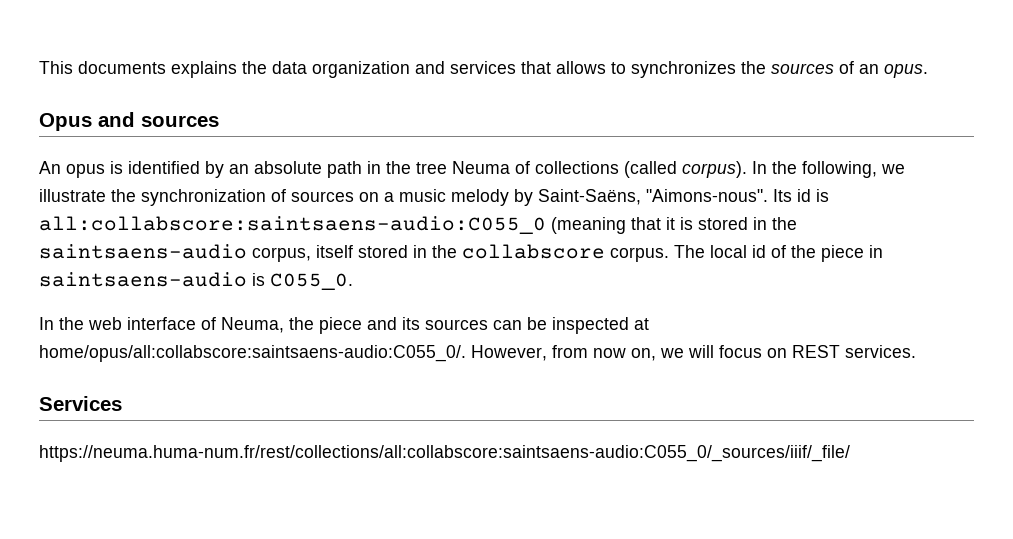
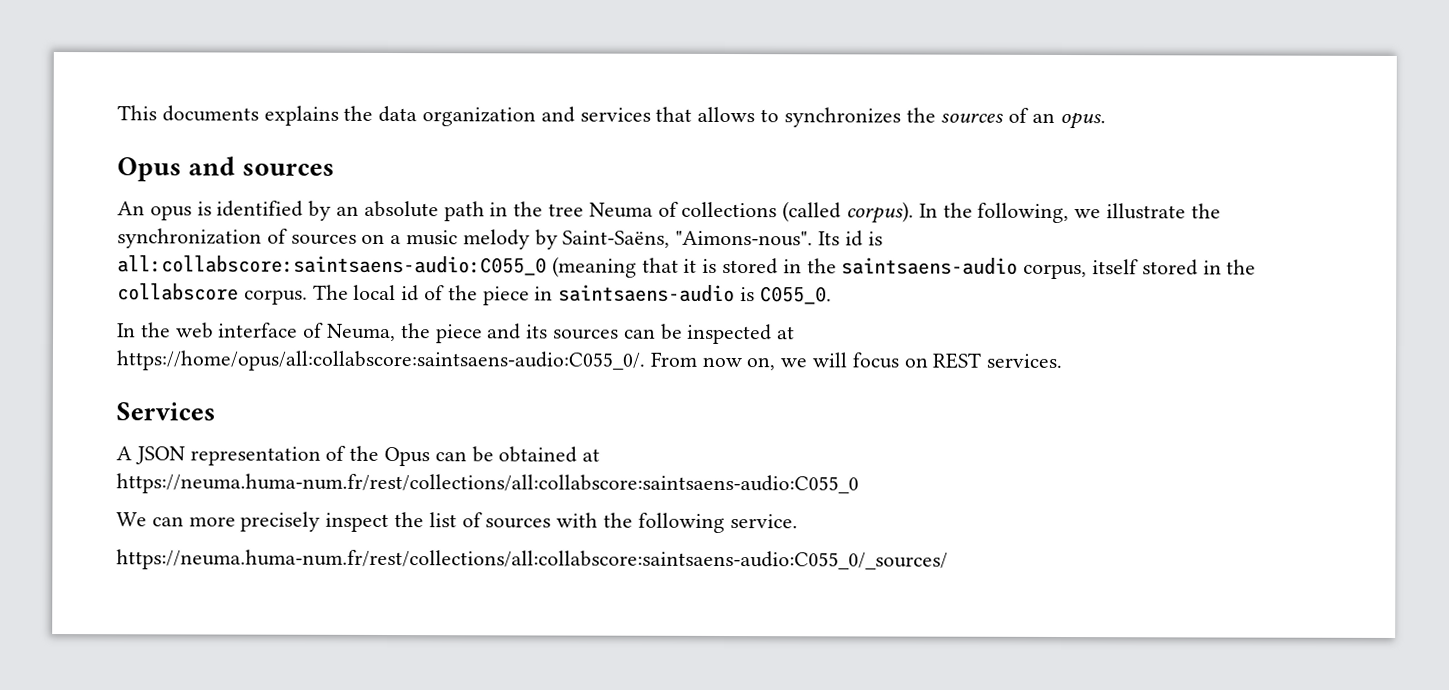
[39,345,588,362] home/opus/all:collabscore:saintsaens-audio:C055_0/. However, from -> [116,350,697,372] https://home/opus/all:collabscore:saintsaens-audio:C055_0/. From
[39,445,850,462] https://neuma.huma-num.fr/rest/collections/all:collabscore:saintsaens-audio:C055_0/_sources/iiif/_file/ -> [116,445,601,467] [116,473,859,496] [116,511,798,534] [116,549,948,572] A JSON representation of the Opus can be obtained at https://neuma.huma-num.fr/rest/collections/all:collabscore:saintsaens-audio:C055_0 // We can more precisely inspect the list of sources with the following service. // https://neuma.huma-num.fr/rest/collections/all:collabscore:saintsaens-audio:C055_0/_sources/

